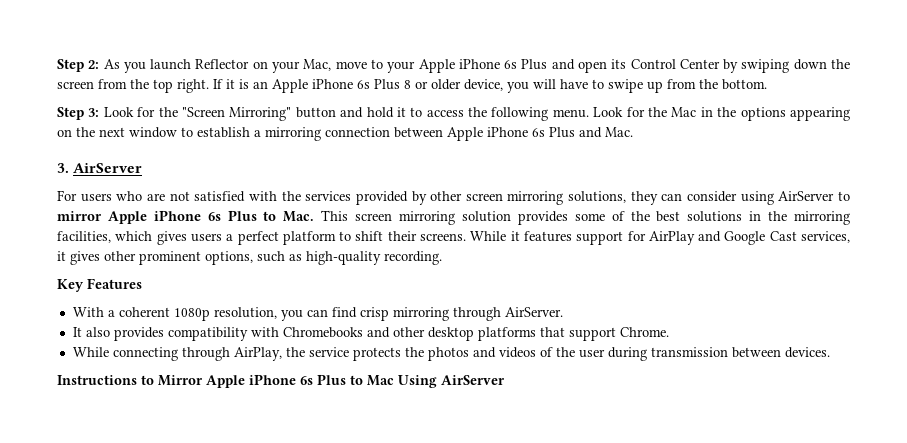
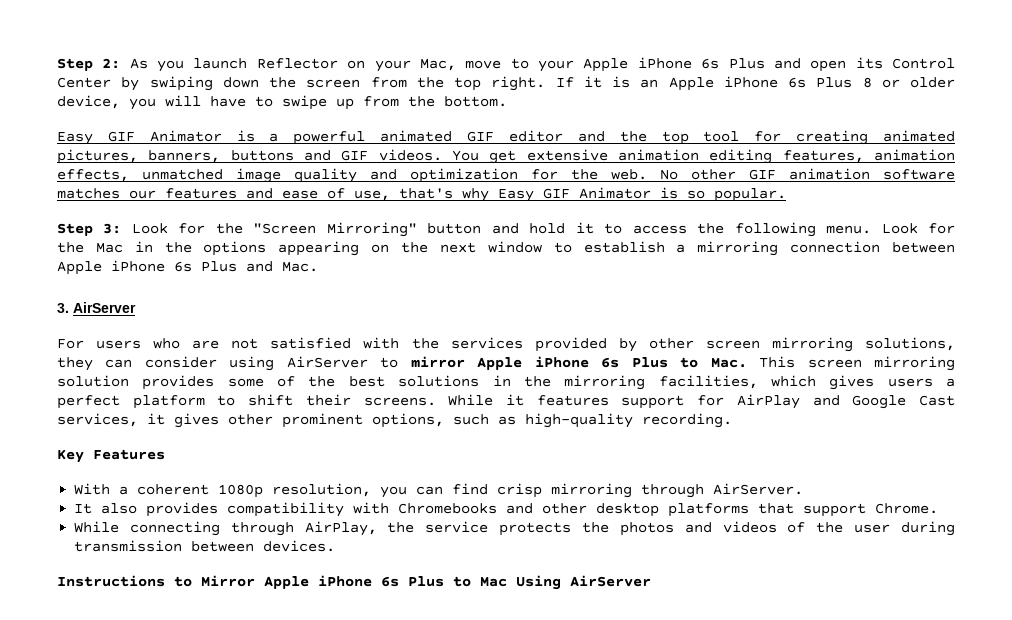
(767, 84) none -> [57,130,956,145] [57,149,955,164] [57,168,955,183] [57,187,786,202] // Easy GIF Animator is a powerful animated GIF editor and the top tool for creating animated pictures, banners, buttons and GIF videos. You get extensive animation editing features, animation effects, unmatched image quality and optimization for the web. No other GIF animation software matches our features and ease of use, that's why Easy GIF Animator is so popular.

